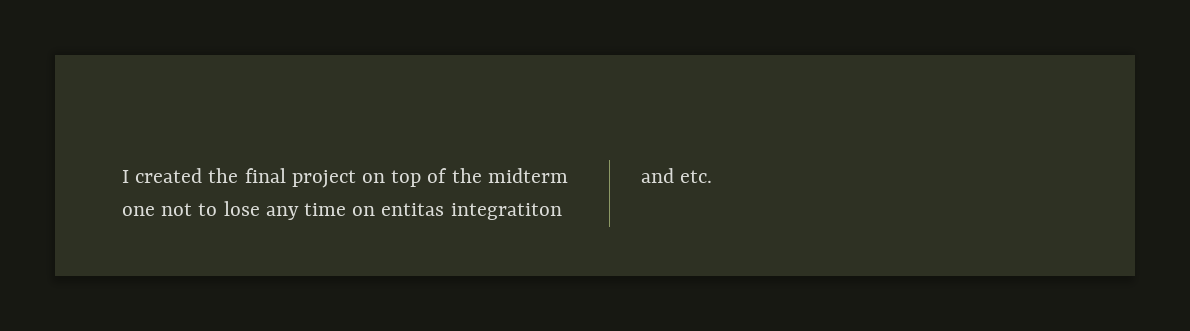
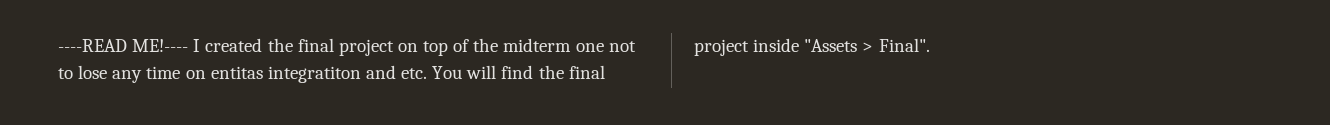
(122, 176) none -> [58,39,189,52] ----READ ME!----
(713, 176) none -> [432,65,605,79] [694,38,930,56] You will find the final project inside "Assets > Final".

